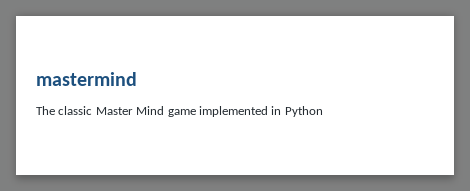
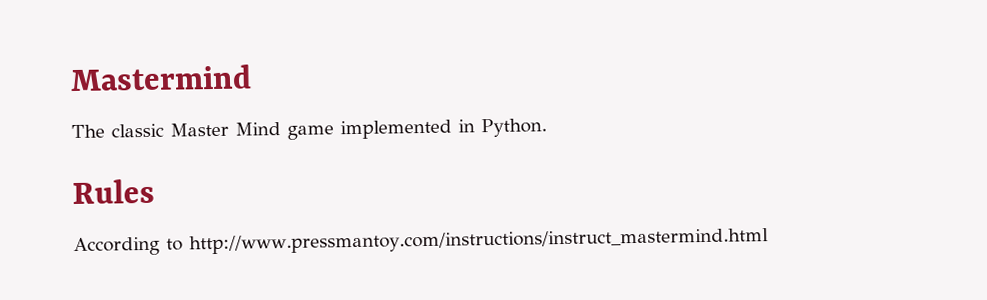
[36,72,137,86] mastermind -> [70,64,252,92] Mastermind
[284,106,323,117] Python -> [481,118,547,138] [72,178,155,205] [73,228,769,257] Python. // Rules // According to http://www.pressmantoy.com/instructions/instruct_mastermind.html

